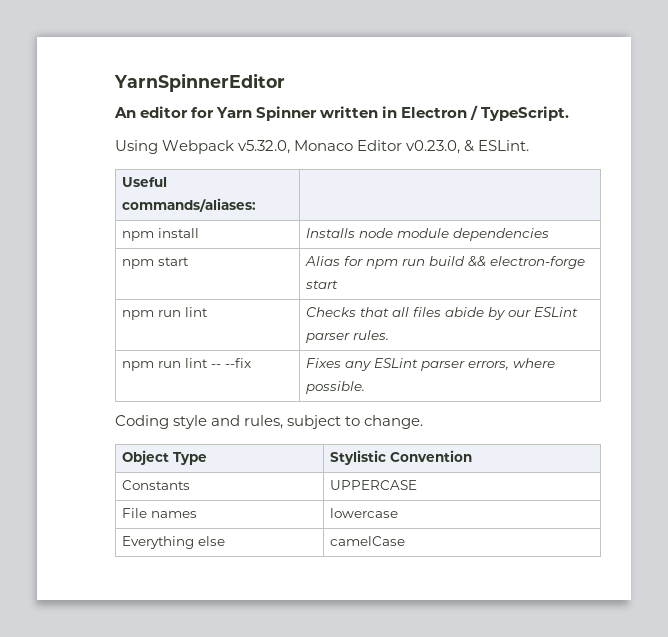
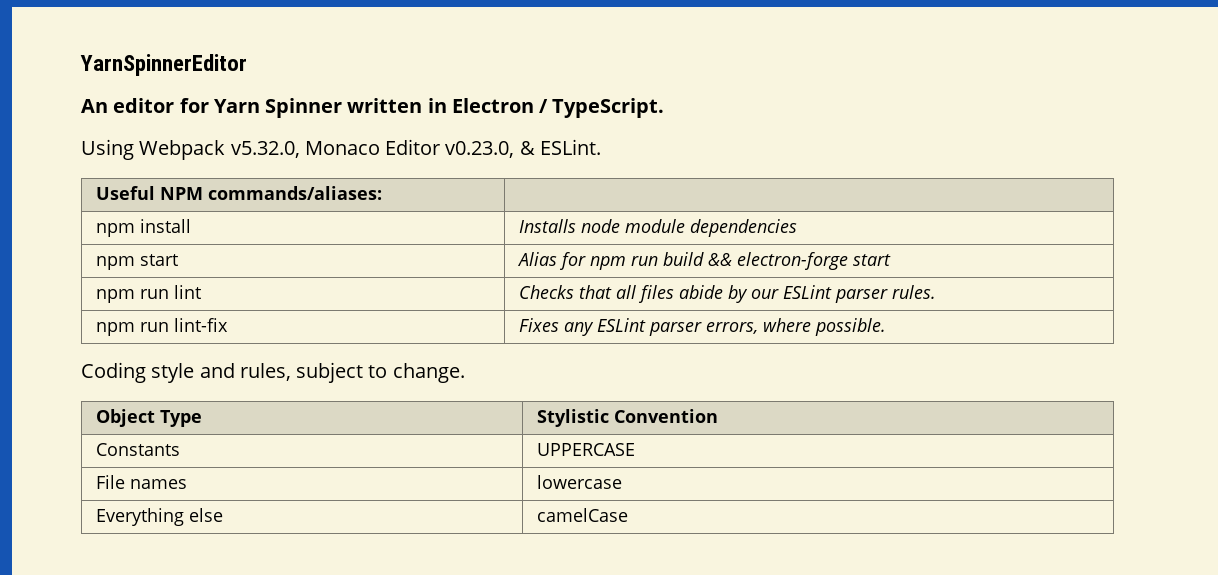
(168, 182) none -> [160,187,204,200] NPM
[185,358,252,368] lint -- --fix -> [174,318,229,332] lint-fix

